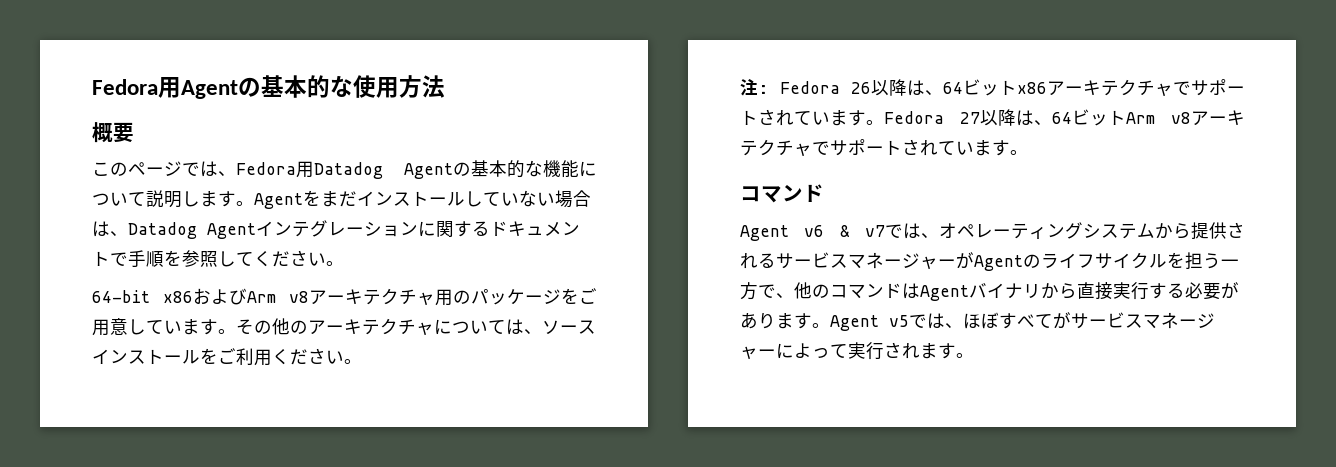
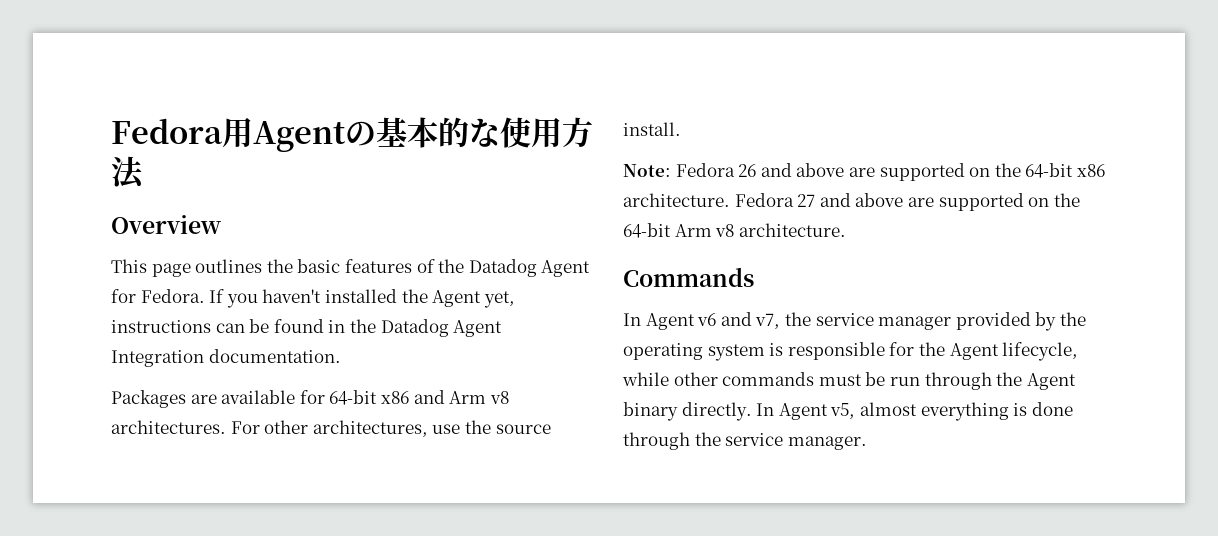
[92,122,134,143] [92,160,597,179] [92,190,591,209] [92,220,580,239] [92,250,344,268] [92,288,597,306] [92,318,596,336] [92,348,362,366] [740,79,1245,96] [740,109,1245,126] [740,139,1028,156] [740,184,824,203] [740,222,1245,241] [740,252,1239,271] [740,282,1239,301] [740,312,1215,331] [740,342,974,360] 概要 // このページでは、Fedora用Datadog Agentの基本的な機能について説明します。Agentをまだインストールしていない場合は、Datadog Agentインテグレーションに関するドキュメントで手順を参照してください。 // 64-bit x86およびArm v8アーキテクチャ用のパッケージをご用意しています。その他のアーキテクチャについては、ソースインストールをご利用ください。 // 注: Fedora 26以降は、64ビットx86アーキテクチャでサポートされています。Fedora 27以降は、64ビットArm v8アーキテクチャでサポートされています。 // コマンド // Agent v6 & v7では、オペレーティングシステムから提供されるサービスマネージャーがAgentのライフサイクルを担う一方で、他のコマンドはAgentバイナリから直接実行する必要があります。Agent v5では、ほぼすべてがサービスマネージャーによって実行されます。 -> [111,215,221,234] [111,259,591,277] [111,289,515,308] [111,319,503,337] [111,349,341,367] [111,390,509,408] [111,420,551,437] [623,122,681,136] [623,163,1105,181] [623,193,1080,211] [623,223,846,238] [623,267,754,287] [623,312,1086,331] [623,342,1079,361] [622,372,1076,390] [623,402,1073,421] [623,432,867,450] Overview // This page outlines the basic features of the Datadog Agent for Fedora. If you haven't installed the Agent yet, instructions can be found in the Datadog Agent Integration documentation. // Packages are available for 64-bit x86 and Arm v8 architectures. For other architectures, use the source install. // Note: Fedora 26 and above are supported on the 64-bit x86 architecture. Fedora 27 and above are supported on the 64-bit Arm v8 architecture. // Commands // In Agent v6 and v7, the service manager provided by the operating system is responsible for the Agent lifecycle, while other commands must be run through the Agent binary directly. In Agent v5, almost everything is done through the service manager.

